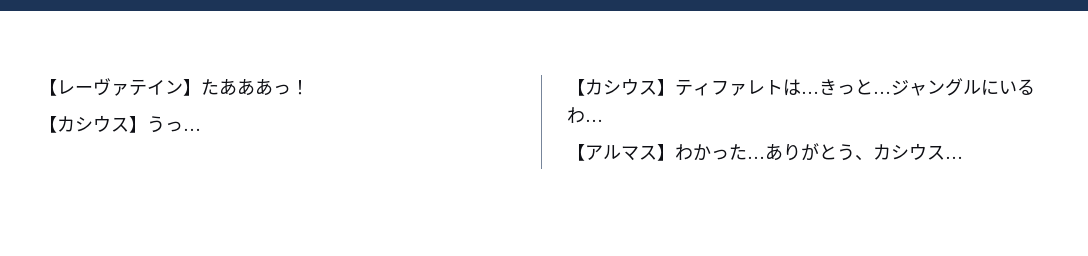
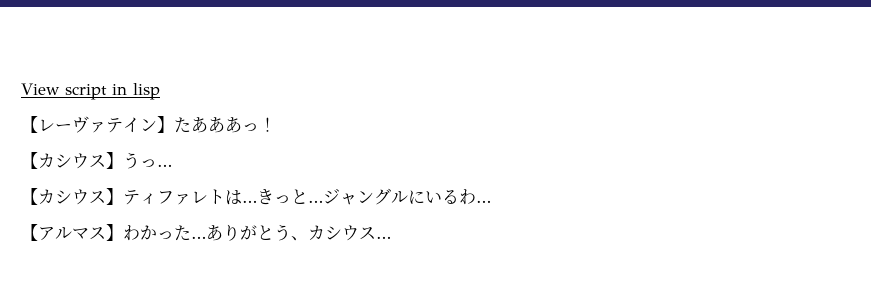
(39, 87) none -> [21,83,160,100] View script in lisp //

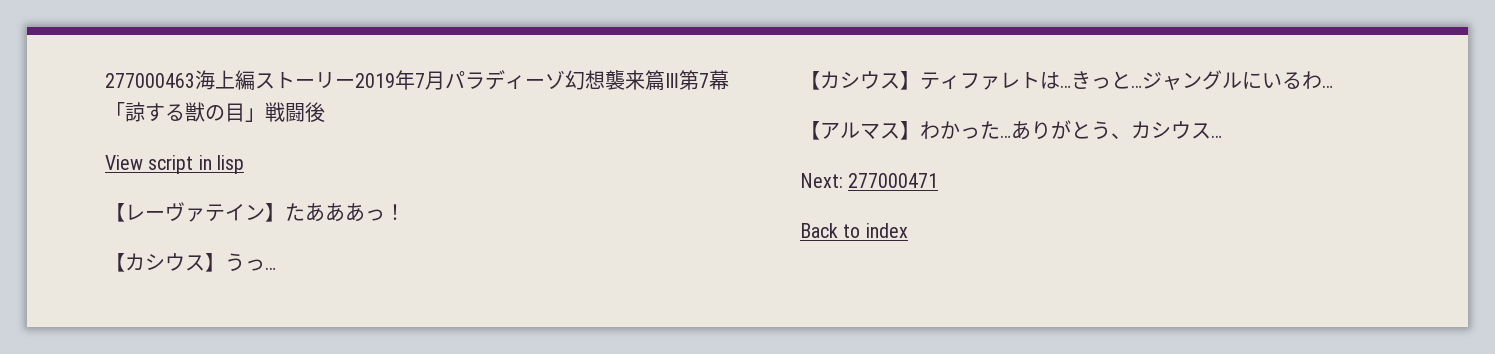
(21, 89) none -> [105,70,729,91] [105,102,325,122] 277000463海上編ストーリー2019年7月パラディーゾ幻想襲来篇Ⅲ第7幕「諒する獣の目」戦闘後 //
(391, 237) none -> [800,173,939,188] [800,223,908,238] // Next: 277000471 // Back to index

